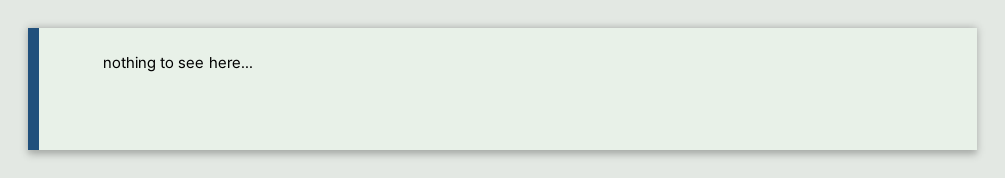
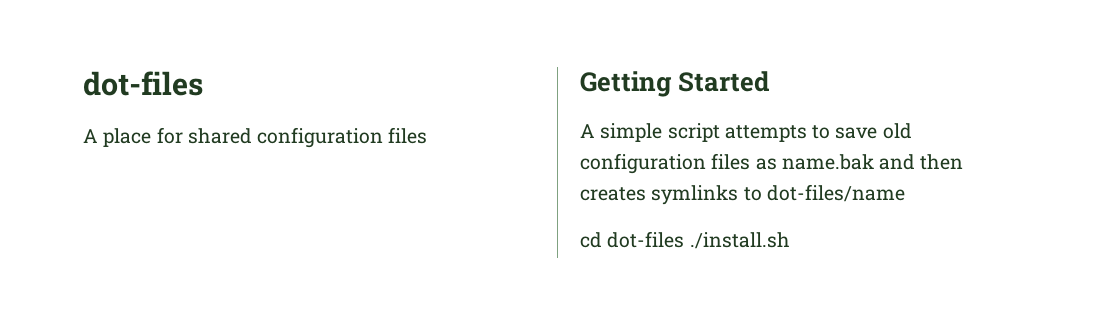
[103,56,253,72] nothing to see here... -> [83,71,203,96] [83,127,428,148] [580,71,770,97] [580,123,912,142] [580,153,964,174] [580,184,905,205] [580,231,790,249] dot-files // A place for shared configuration files // Getting Started // A simple script attempts to save old configuration files as name.bak and then creates symlinks to dot-files/name // cd dot-files ./install.sh

